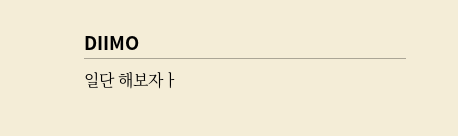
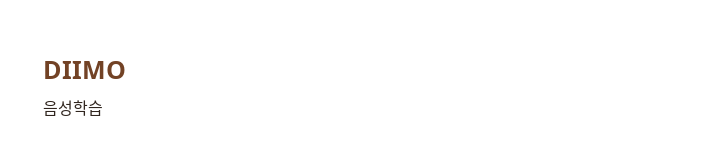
[84,71,179,89] 일단 해보자ㅏ -> [43,100,103,116] 음성학습

